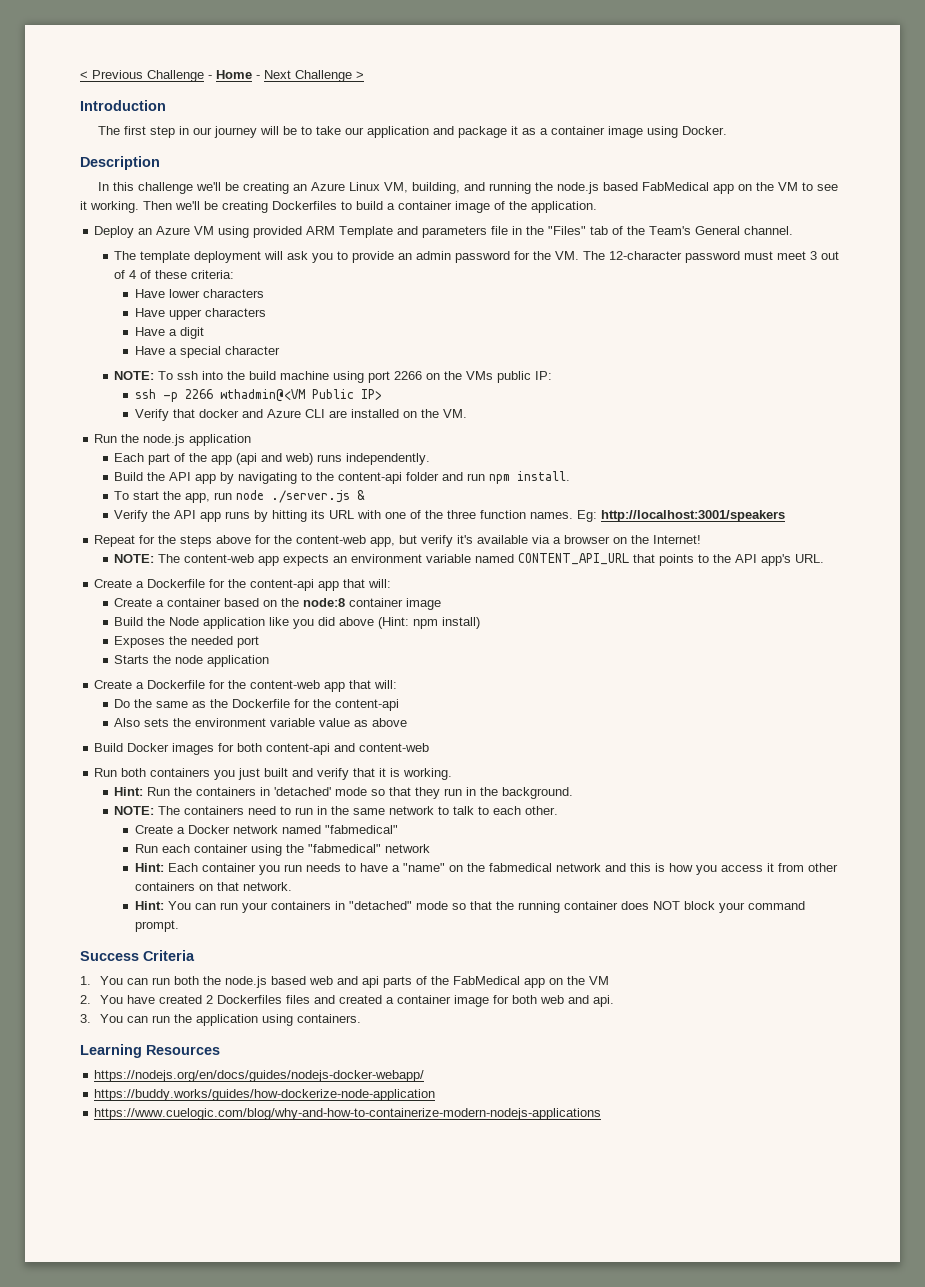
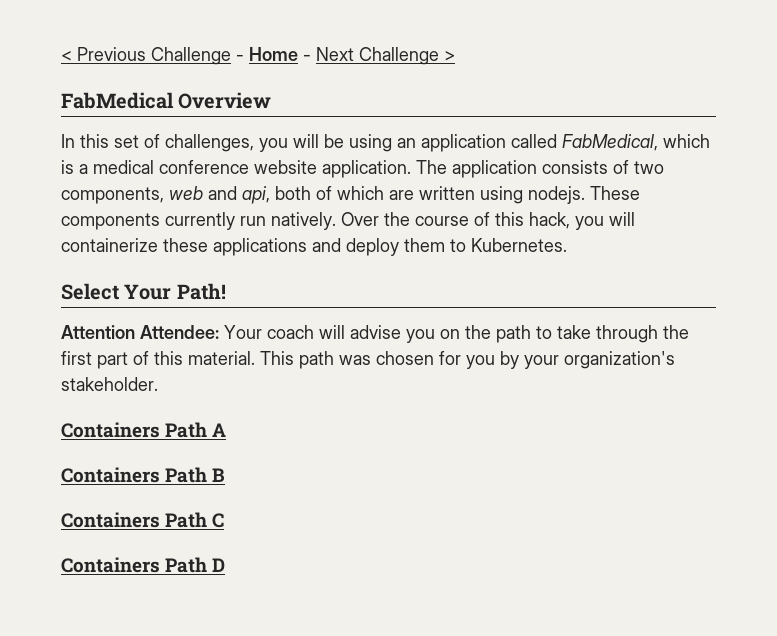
[80,100,166,111] [97,126,727,138] [80,156,160,170] [97,182,838,194] [80,201,597,213] [94,226,794,238] [114,251,840,263] [114,270,235,279] [134,289,264,298] [134,308,266,320] [134,327,204,339] [134,346,280,358] [114,371,553,383] [134,389,382,402] [134,409,467,421] [94,434,252,446] [114,453,431,465] [114,471,571,484] [114,490,366,503] [114,510,786,522] [94,535,702,547] [114,553,825,566] [94,579,392,591] [114,598,442,610] [114,617,481,629] [114,636,260,648] [114,655,270,667] [94,680,398,692] [114,699,400,711] [114,718,408,727] [94,743,430,755] [94,768,453,780] [114,787,574,799] [114,806,559,815] [134,825,398,834] [134,844,430,856] [134,863,838,875] [134,882,292,891] [134,901,805,913] [134,920,179,932] [80,950,195,961] [80,976,610,988] [80,995,615,1007] [80,1014,362,1026] [80,1044,220,1058] [94,1070,425,1082] [94,1089,436,1101] [94,1108,602,1120] Introduction // The first step in our journey will be to take our application and package it as a container image using Docker. // Description // In this challenge we'll be creating an Azure Linux VM, building, and running the node.js based FabMedical app on the VM to see it working. Then we'll be creating Dockerfiles to build a container image of the application. // Deploy an Azure VM using provided ARM Template and parameters file in the "Files" tab of the Team's General channel. // The template deployment will ask you to provide an admin password for the VM. The 12-character password must meet 3 out of 4 of these criteria: // Have lower characters // Have upper characters // Have a digit // Have a special character // NOTE: To ssh into the build machine using port 2266 on the VMs public IP: // ssh -p 2266 wthadmin@<VM Public IP> // Verify that docker and Azure CLI are installed on the VM. // Run the node.js application // Each part of the app (api and web) runs independently. // Build the API app by navigating to the content-api folder and run npm install. // To start the app, run node ./server.js & // Verify the API app runs by hitting its URL with one of the three function names. Eg: http://localhost:3001/speakers // Repeat for the steps above for the content-web app, but verify it's available via a browser on the Internet! // NOTE: The content-web app expects an environment variable named CONTENT_API_URL that points to the API app's URL. // Create a Dockerfile for the content-api app that will: // Create a container based on the node:8 container image // Build the Node application like you did above (Hint: npm install) // Exposes the needed port // Starts the node application // Create a Dockerfile for the content-web app that will: // Do the same as the Dockerfile for the content-api // Also sets the environment variable value as above // Build Docker images for both content-api and content-web // Run both containers you just built and verify that it is working. // Hint: Run the containers in 'detached' mode so that they run in the background. // NOTE: The containers need to run in the same network to talk to each other. // Create a Docker network named "fabmedical" // Run each container using the "fabmedical" network // Hint: Each container you run needs to have a "name" on the fabmedical network and this is how you access it from other containers on that network. // Hint: You can run your containers in "detached" mode so that the running container does NOT block your command prompt. // Success Criteria // 1. You can run both the node.js based web and api parts of the FabMedical app on the VM // 2. You have created 2 Dockerfiles files and created a container image for both web and api. // 3. You can run the application using containers. // Learning Resources // https://nodejs.org/en/docs/guides/nodejs-docker-webapp/ // https://buddy.works/guides/how-dockerize-node-application // https://www.cuelogic.com/blog/why-and-how-to-containerize-modern-nodejs-applications -> [61,92,272,109] [61,134,710,152] [61,160,664,178] [61,186,640,204] [61,212,635,230] [61,238,567,256] [61,283,226,300] [61,325,689,343] [61,351,675,369] [61,377,158,391] [61,422,227,438] [61,467,226,483] [61,512,225,528] [61,557,226,573] FabMedical Overview // In this set of challenges, you will be using an application called FabMedical, which is a medical conference website application. The application consists of two components, web and api, both of which are written using nodejs. These components currently run natively. Over the course of this hack, you will containerize these applications and deploy them to Kubernetes. // Select Your Path! // Attention Attendee: Your coach will advise you on the path to take through the first part of this material. This path was chosen for you by your organization's stakeholder. // Containers Path A // Containers Path B // Containers Path C // Containers Path D

